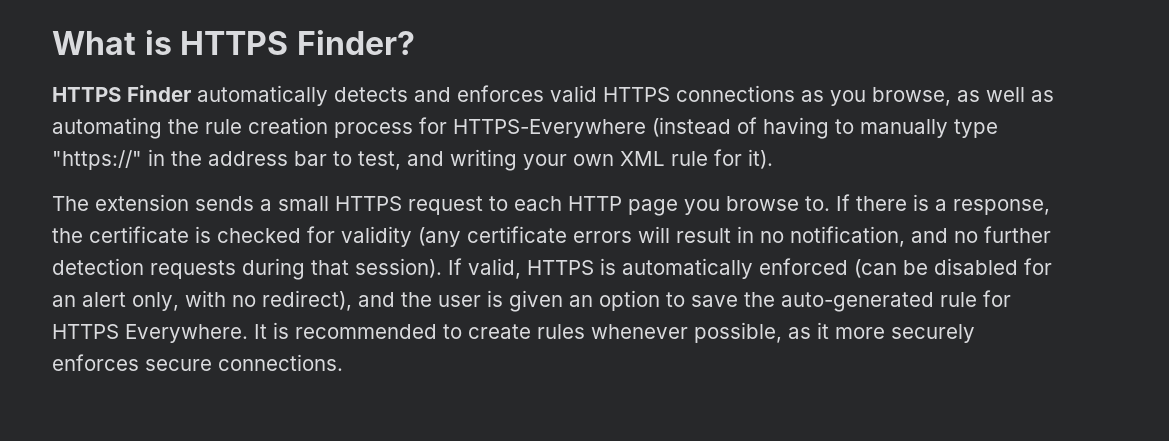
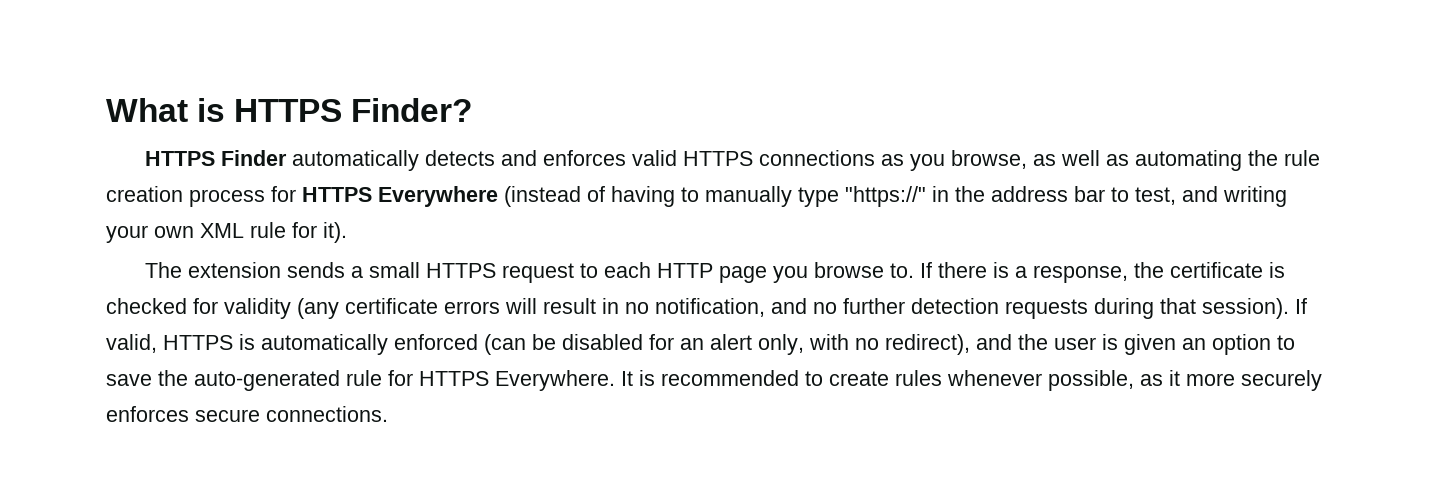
[453,119,646,138] HTTPS-Everywhere -> [302,186,498,207] HTTPS Everywhere

